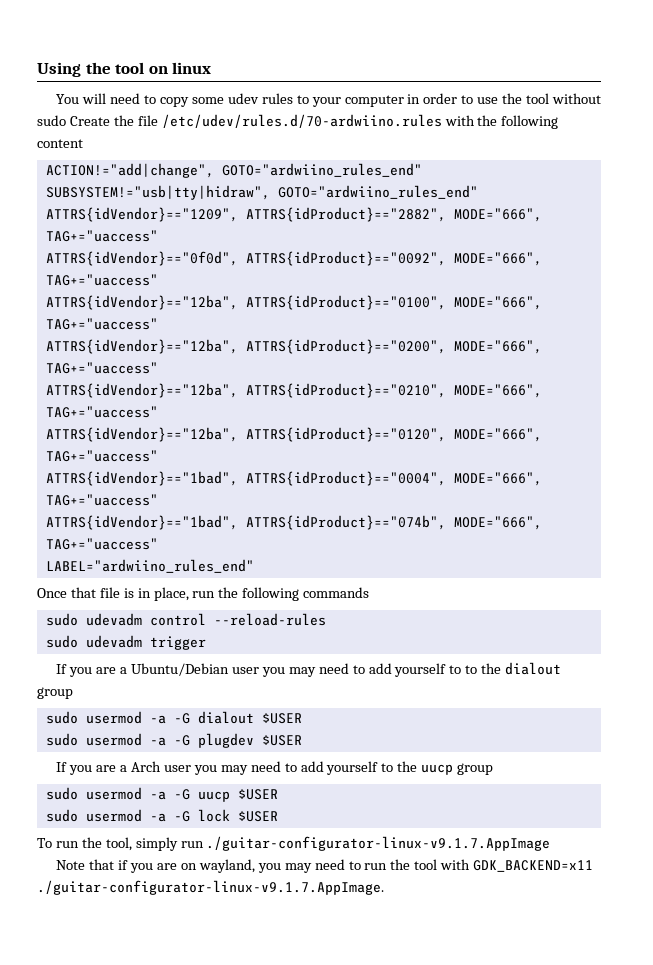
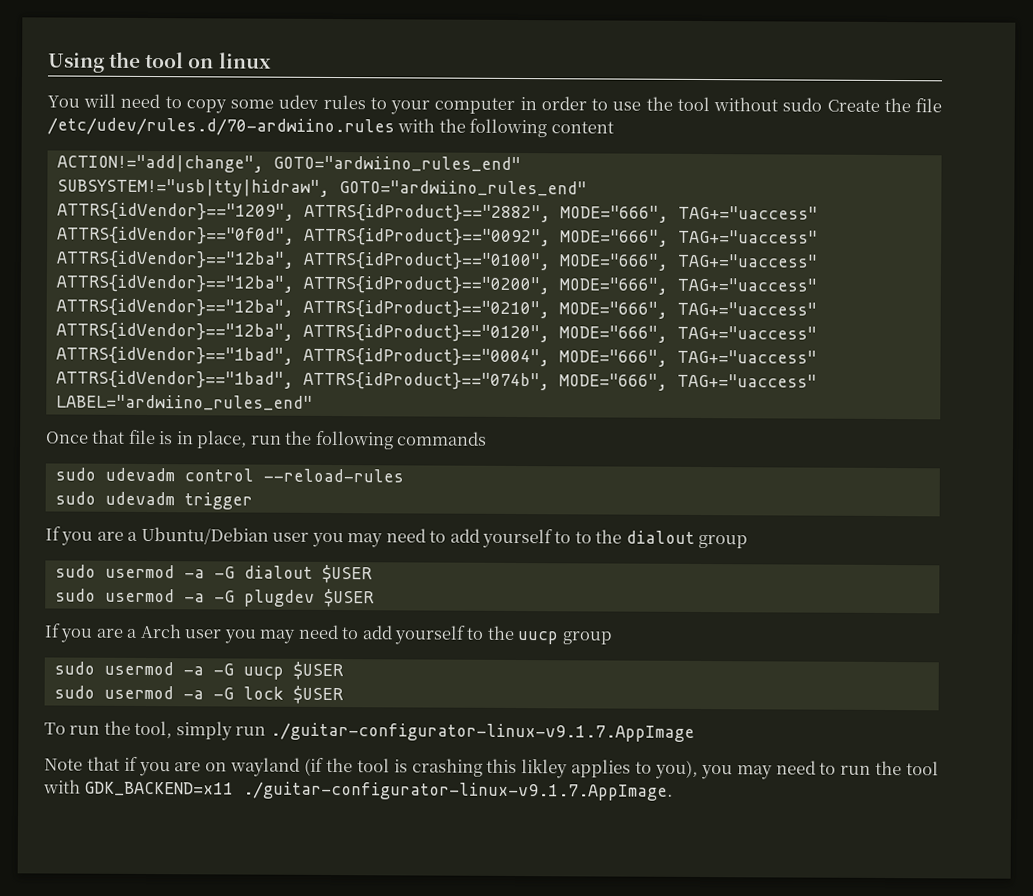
[198,859,255,873] wayland, -> [230,757,698,779] wayland (if the tool is crashing this likley applies to you),

